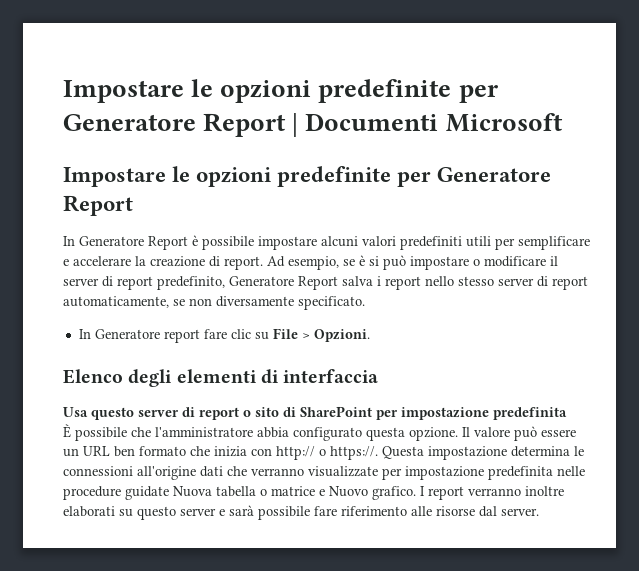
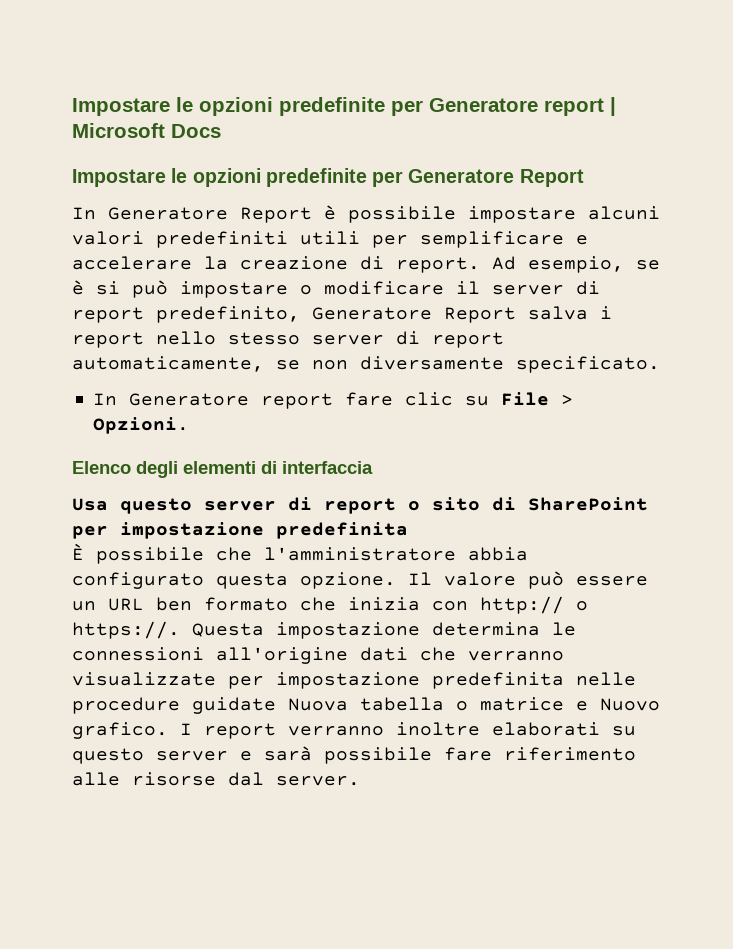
[63,79,499,103] [63,113,439,137] Impostare le opzioni predefinite per Generatore Report | Documenti -> [72,97,616,116] Impostare le opzioni predefinite per Generatore report |
(563, 122) none -> [171,124,221,138] Docs

